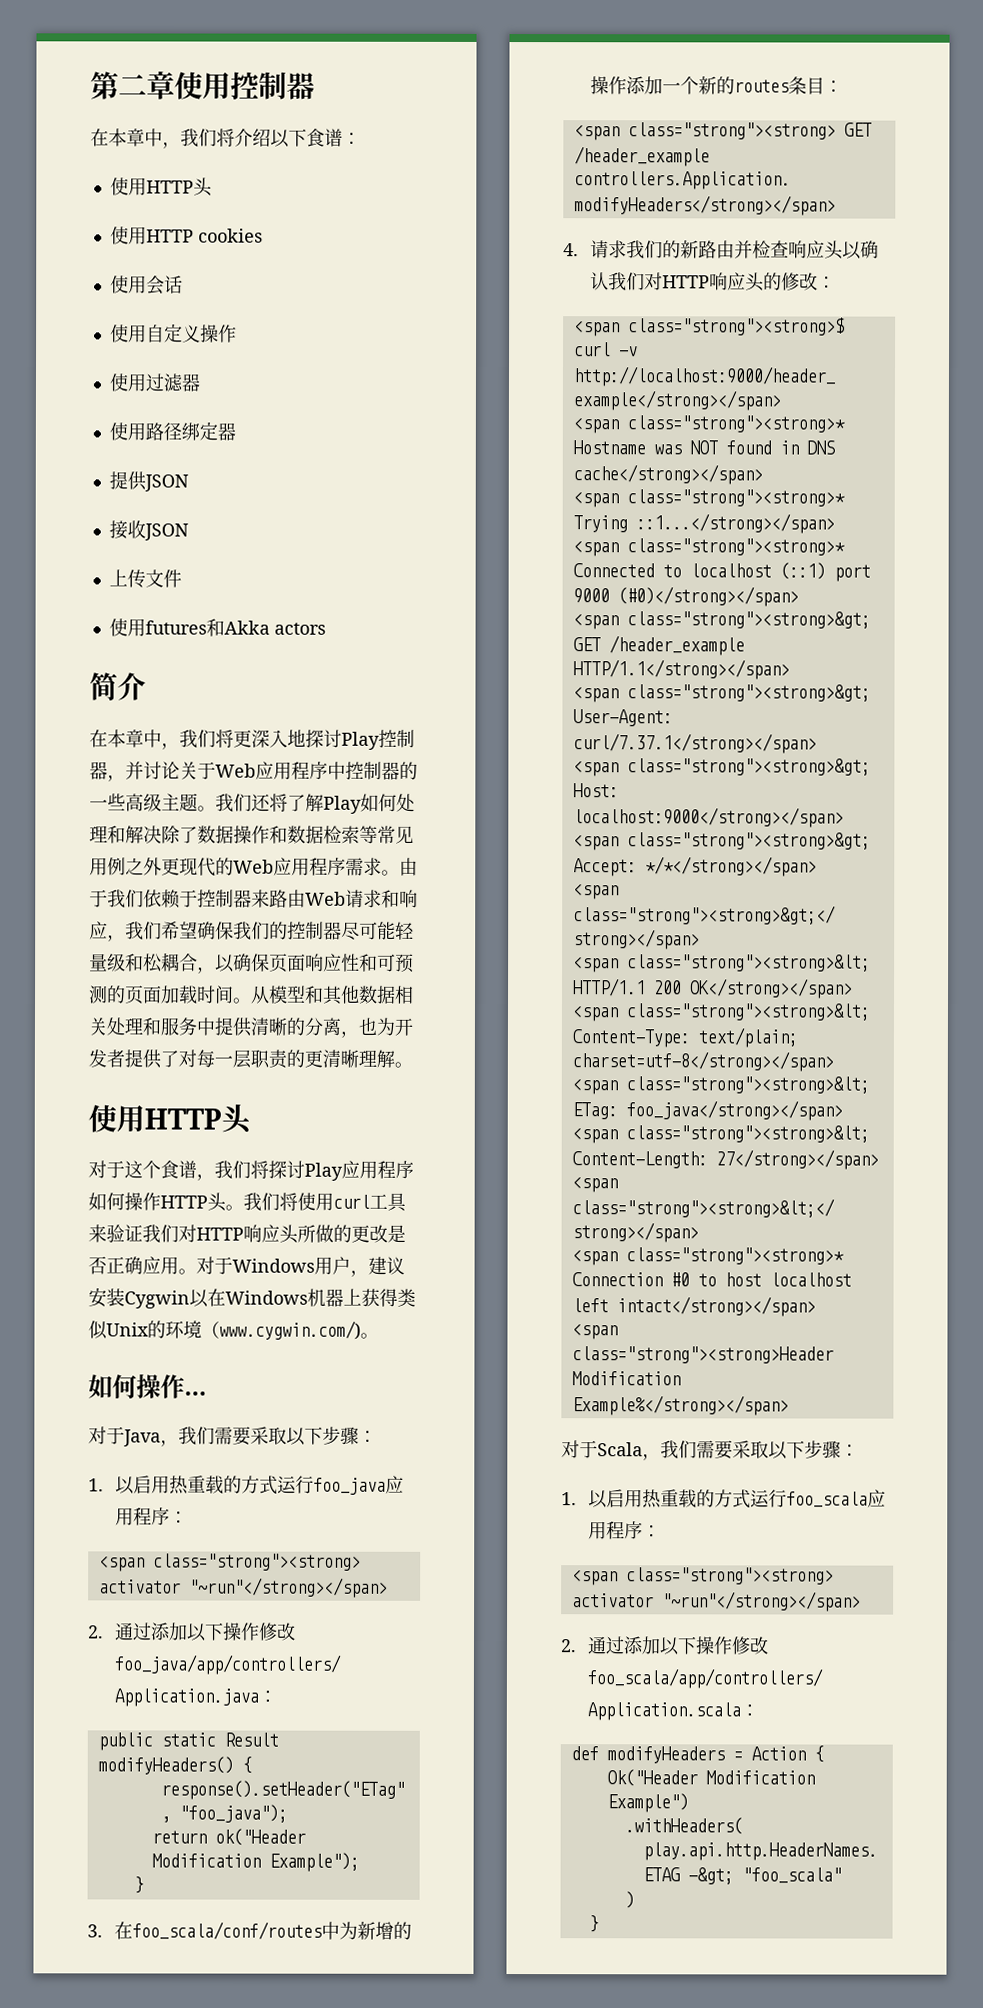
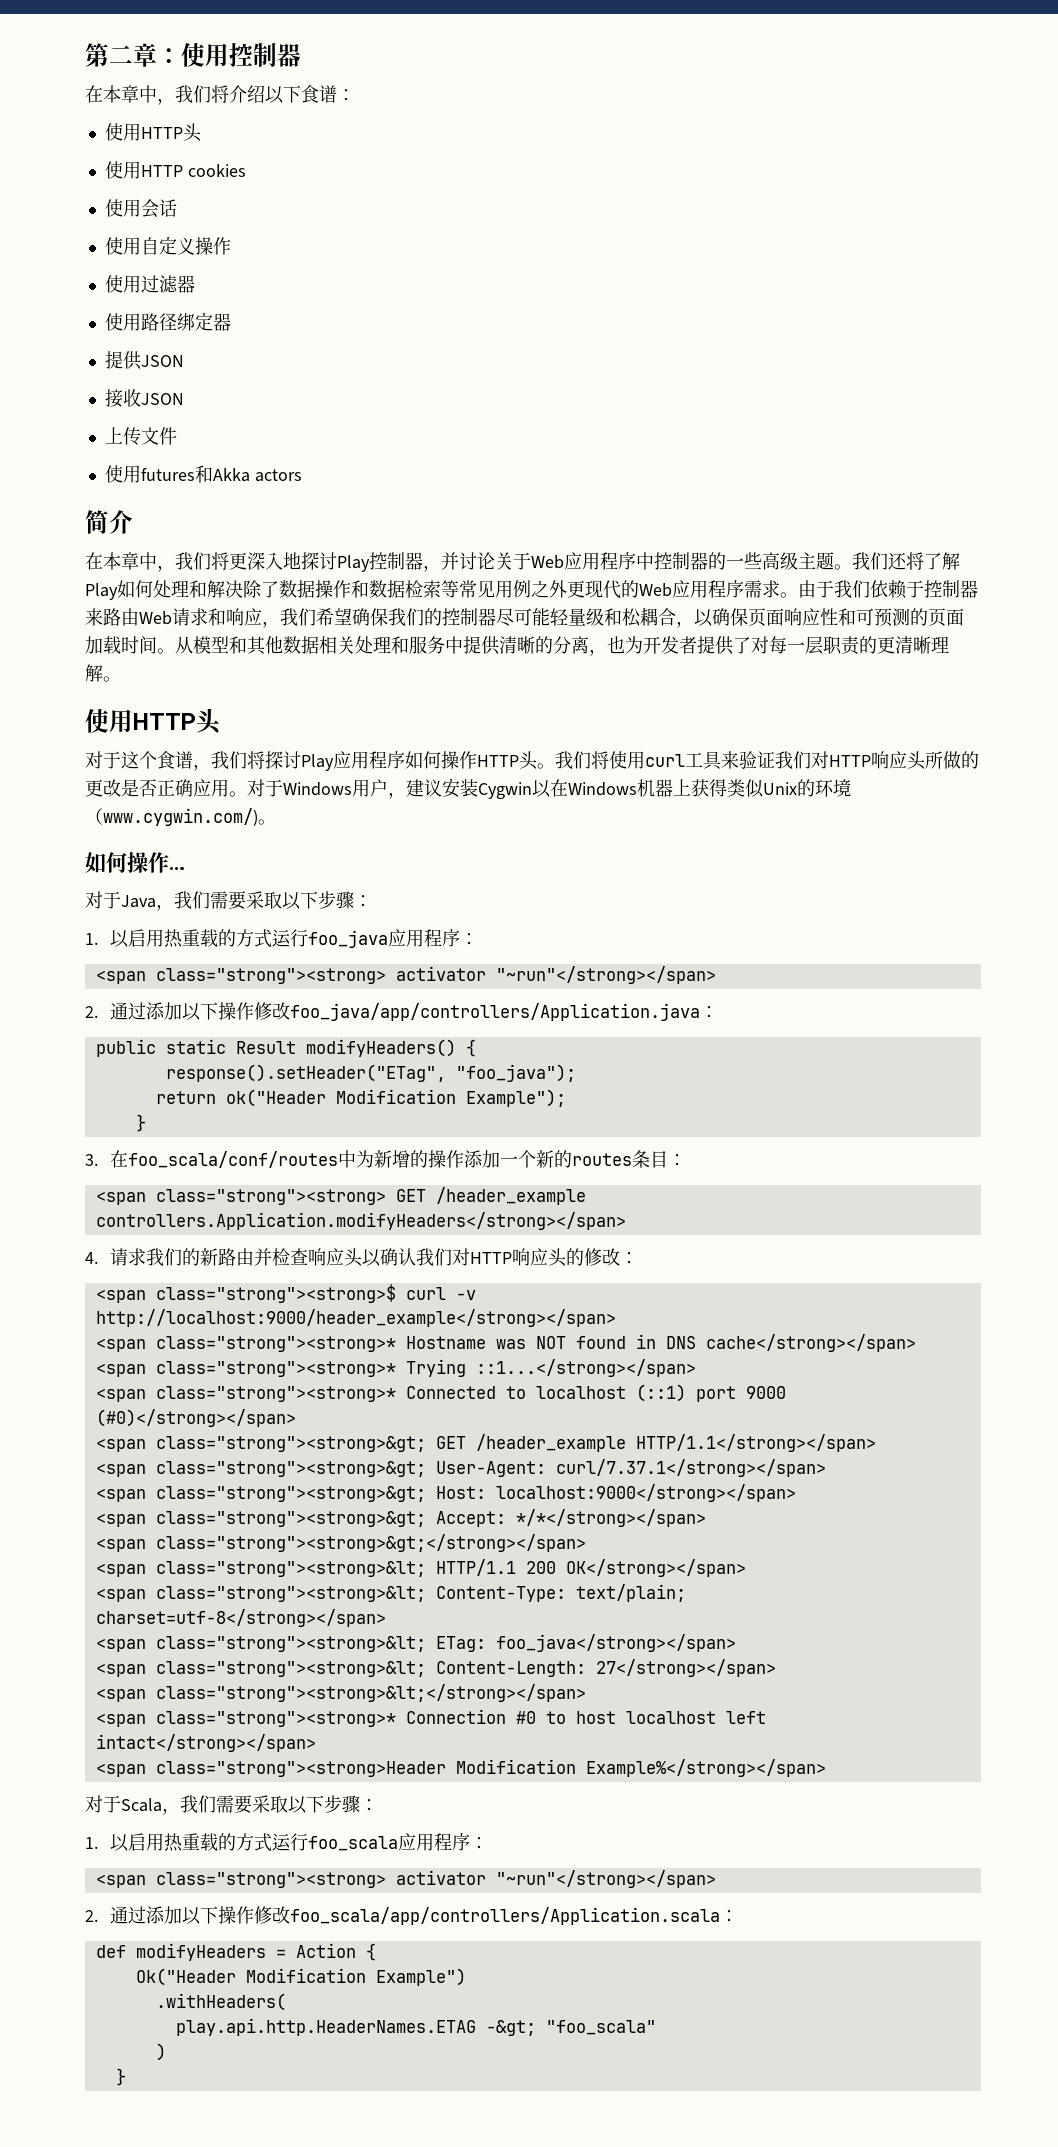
(175, 85) none -> [157,48,181,64] ：

